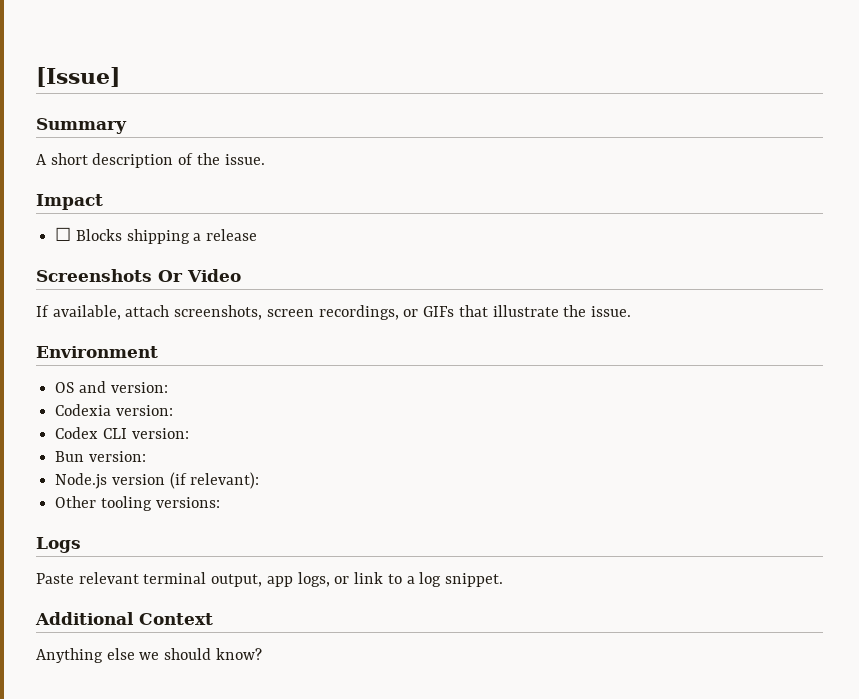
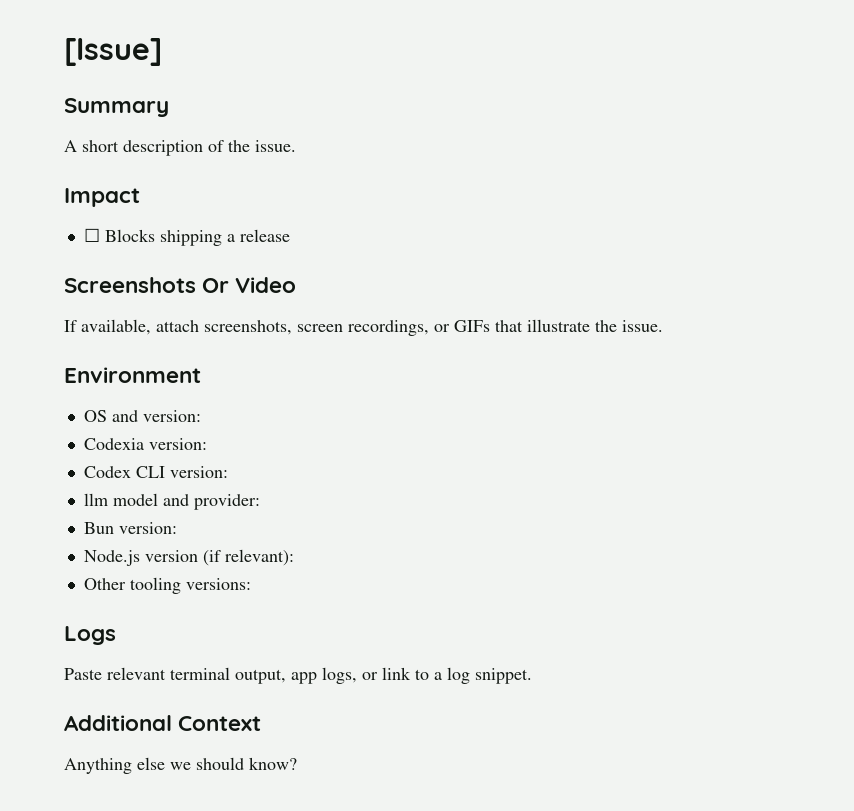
(189, 433) none -> [83,493,260,510] // llm model and provider:

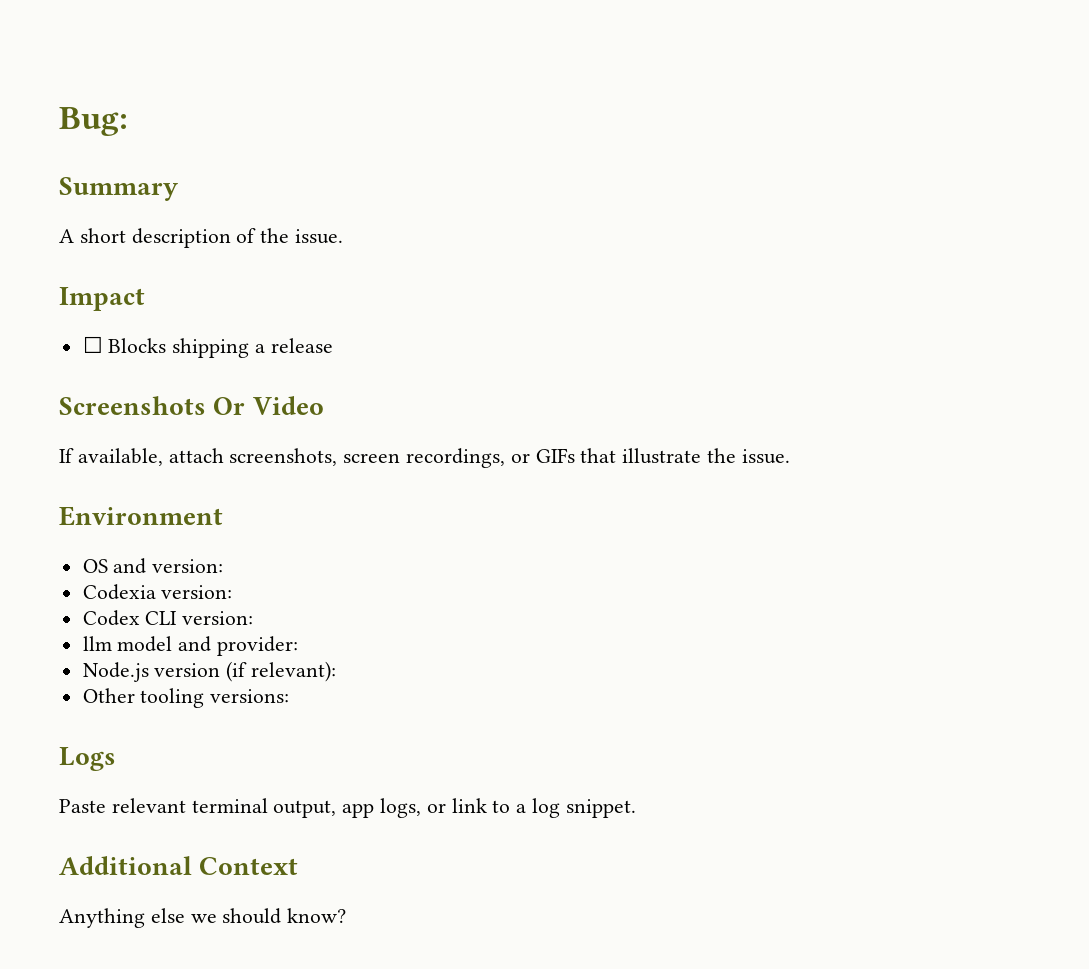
[64,38,162,66] [Issue] -> [59,107,128,136] Bug:
[83,522,177,534] // Bun version: -> (299, 646) none

